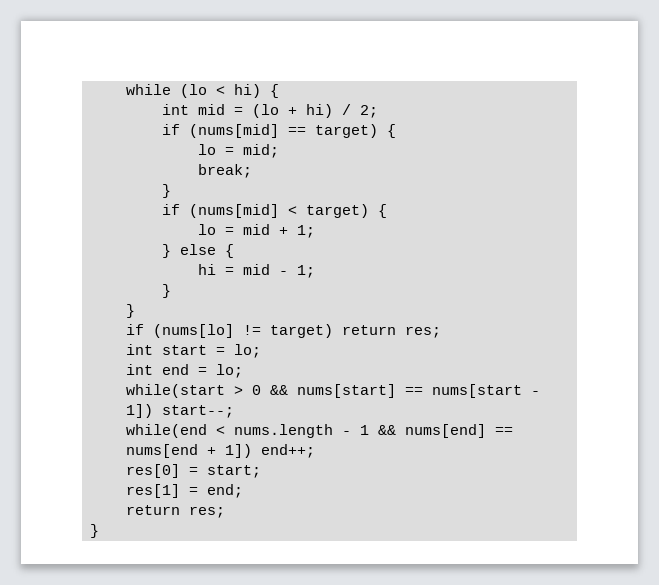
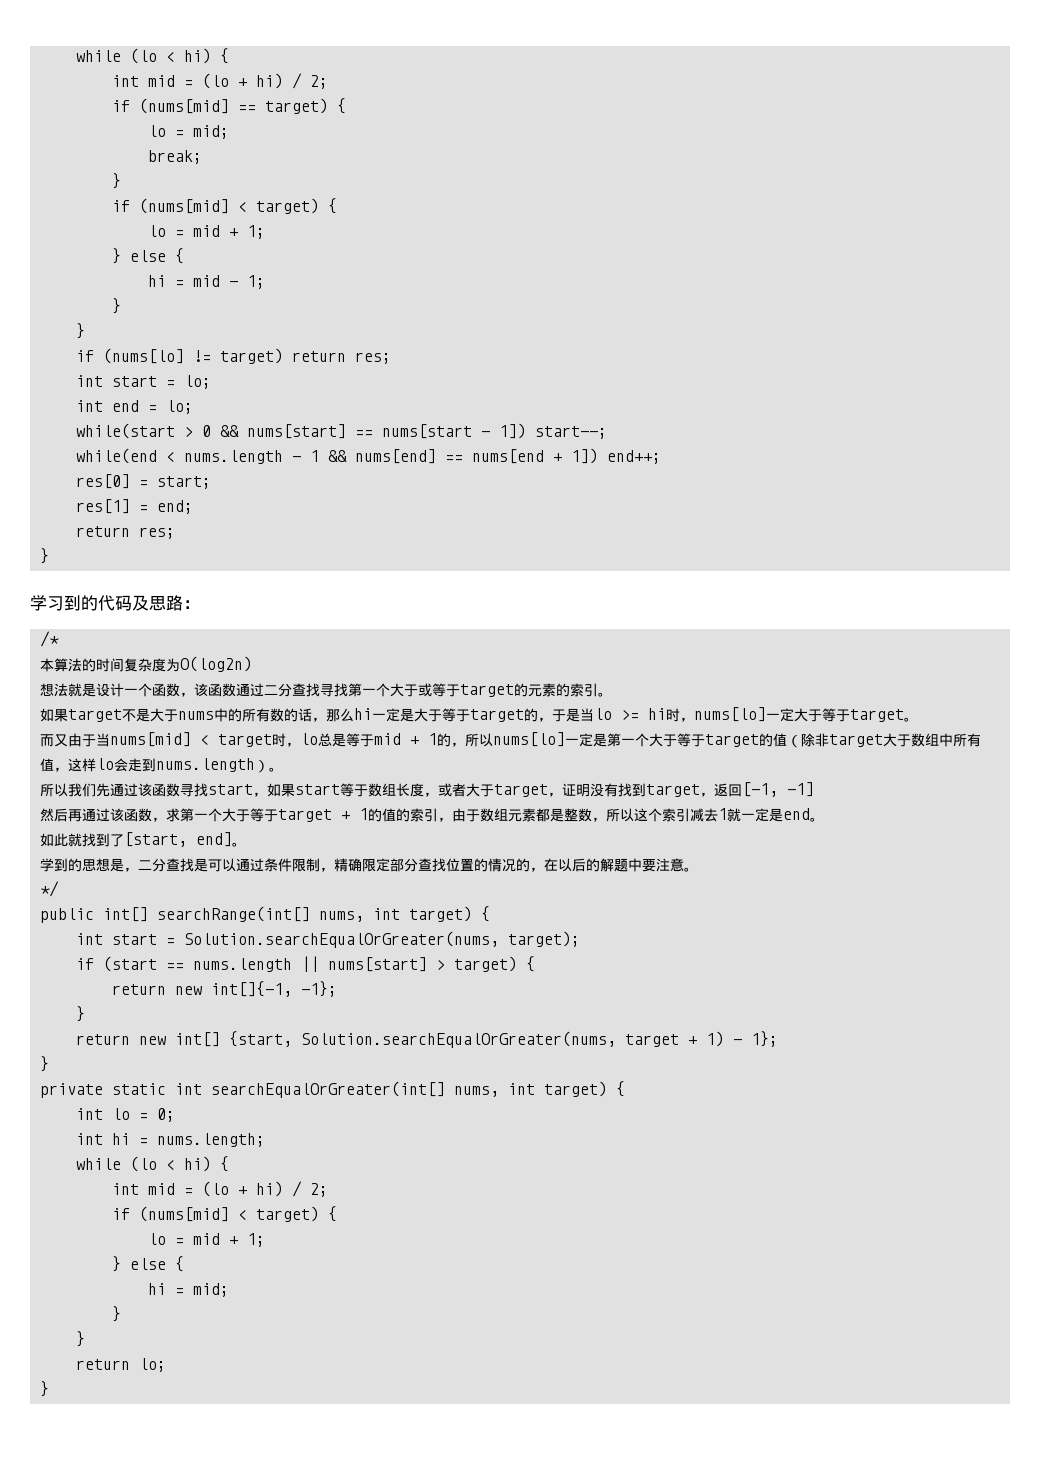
(100, 531) none -> [30,595,200,611] [40,631,60,647] [40,656,253,672] [40,683,613,697] [40,707,919,722] [40,732,982,748] [40,758,284,773] [40,782,815,797] [40,808,825,822] [40,832,247,847] [40,858,699,872] [40,881,60,897] [40,906,491,923] [76,931,581,948] [76,956,536,972] [112,981,338,997] [76,1006,86,1022] [76,1031,779,1048] [40,1056,50,1072] [40,1081,626,1098] [76,1108,176,1122] [76,1133,266,1147] [76,1156,230,1172] [112,1181,329,1197] [112,1206,338,1222] [148,1233,266,1247] [112,1256,185,1272] [148,1283,230,1297] [112,1306,122,1322] [76,1331,86,1347] [76,1358,167,1372] [40,1381,50,1397] // 学习到的代码及思路： // /* // 本算法的时间复杂度为O(log2n) // 想法就是设计一个函数，该函数通过二分查找寻找第一个大于或等于target的元素的索引。 // 如果target不是大于nums中的所有数的话，那么hi一定是大于等于target的，于是当lo >= hi时，nums[lo]一定大于等于target。 // 而又由于当nums[mid] < target时，lo总是等于mid + 1的，所以nums[lo]一定是第一个大于等于target的值（除非target大于数组中所有值，这样lo会走到nums.length）。 // 所以我们先通过该函数寻找start，如果start等于数组长度，或者大于target，证明没有找到target，返回[-1, -1] // 然后再通过该函数，求第一个大于等于target + 1的值的索引，由于数组元素都是整数，所以这个索引减去1就一定是end。 // 如此就找到了[start, end]。 // 学到的思想是，二分查找是可以通过条件限制，精确限定部分查找位置的情况的，在以后的解题中要注意。 // */ // public int[] searchRange(int[] nums, int target) { // int start = Solution.searchEqualOrGreater(nums, target); // if (start == nums.length || nums[start] > target) { // return new int[]{-1, -1}; // } // return new int[] {start, Solution.searchEqualOrGreater(nums, target + 1) - 1}; // } // private static int searchEqualOrGreater(int[] nums, int target) { // int lo = 0; // int hi = nums.length; // while (lo < hi) { // int mid = (lo + hi) / 2; // if (nums[mid] < target) { // lo = mid + 1; // } else { // hi = mid; // } // } // return lo; // }

